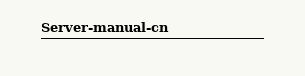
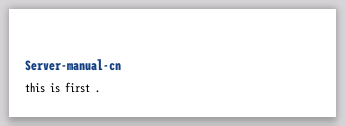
(169, 27) none -> [25,82,100,93] // this is first .

